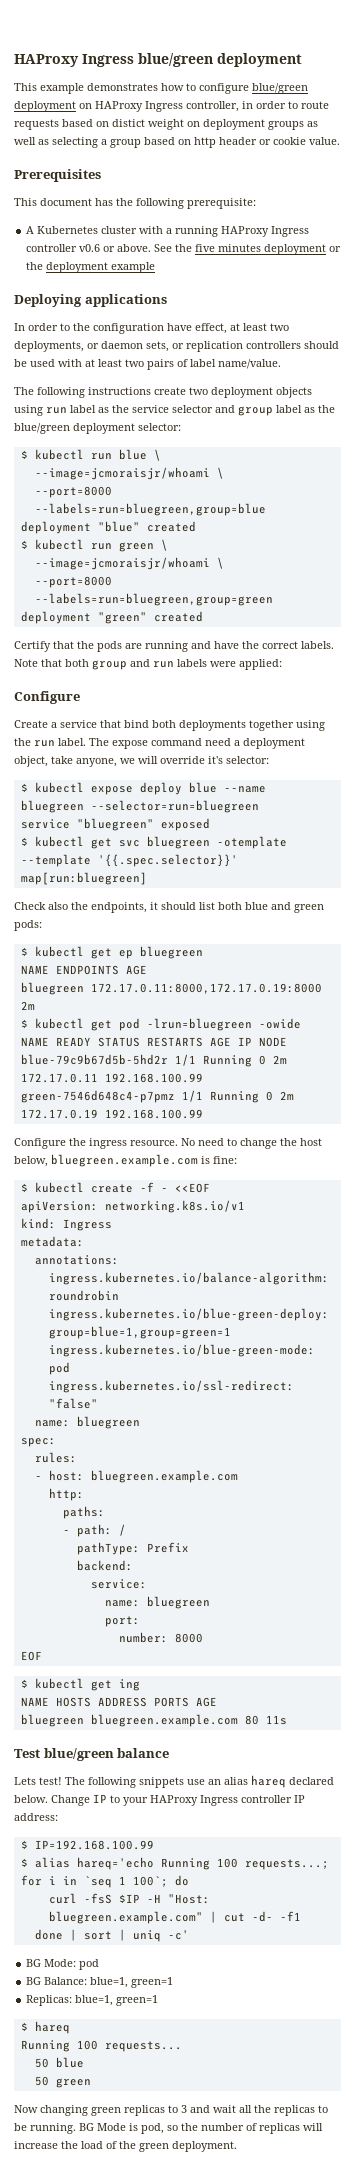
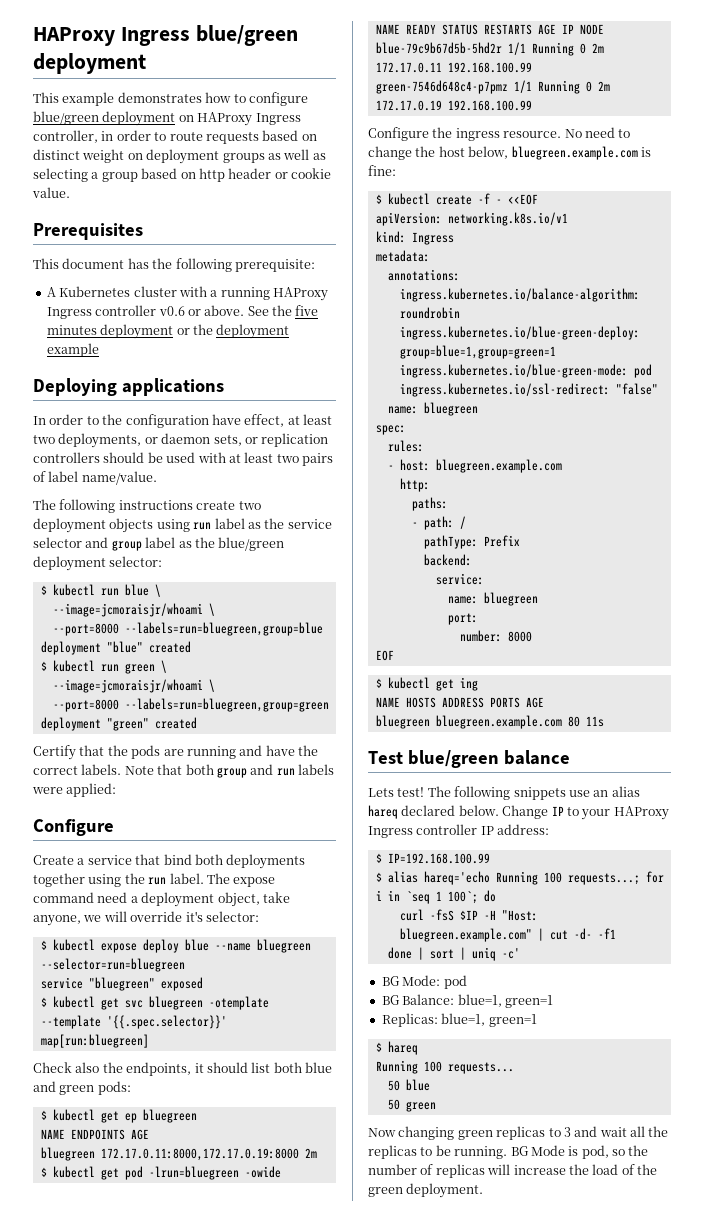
[112,119,145,127] distict -> [33,149,80,160] distinct

